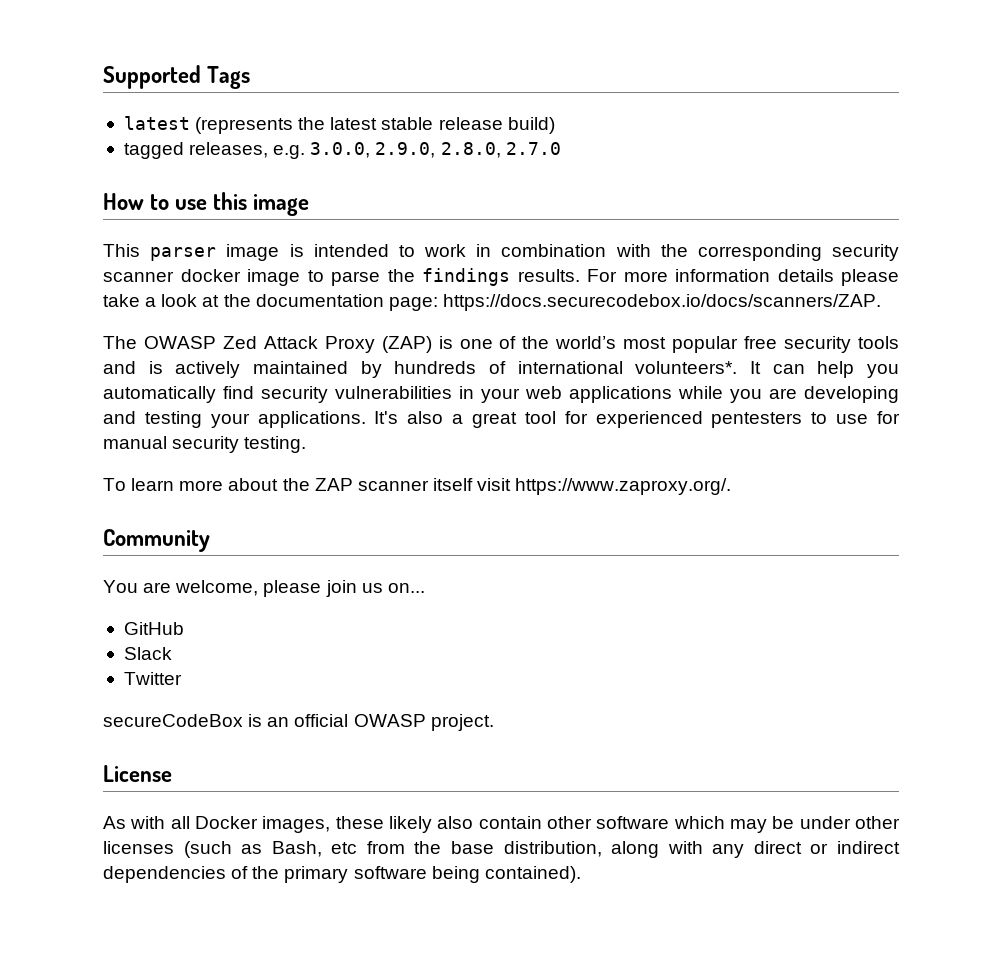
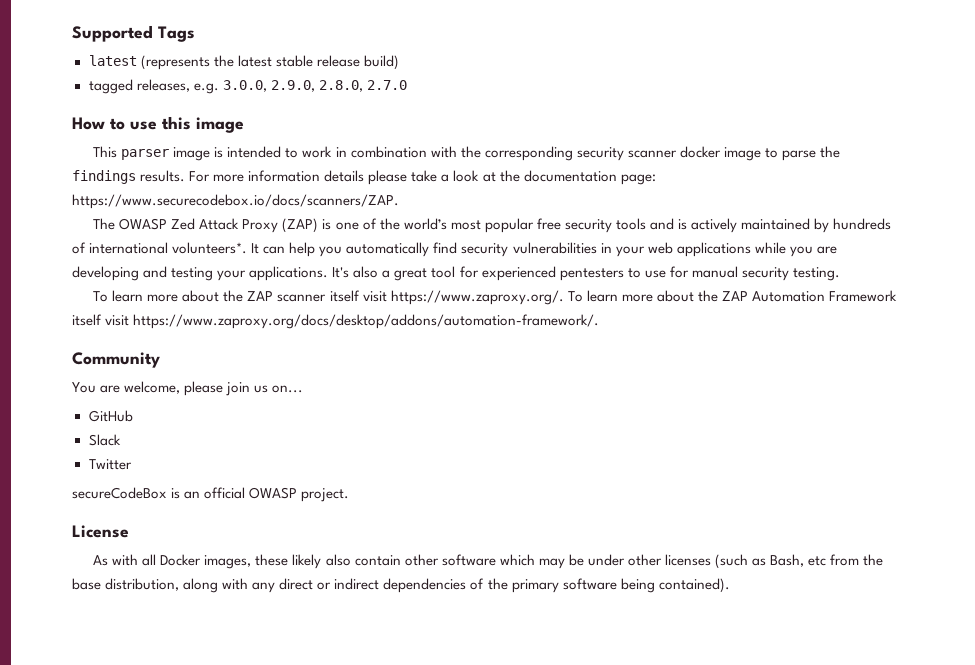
[442,294,881,311] https://docs.securecodebox.io/docs/scanners/ZAP. -> [72,194,399,209] https://www.securecodebox.io/docs/scanners/ZAP.
(732, 486) none -> [567,290,897,302] [72,314,600,329] To learn more about the ZAP Automation Framework itself visit https://www.zaproxy.org/docs/desktop/addons/automation-framework/.

